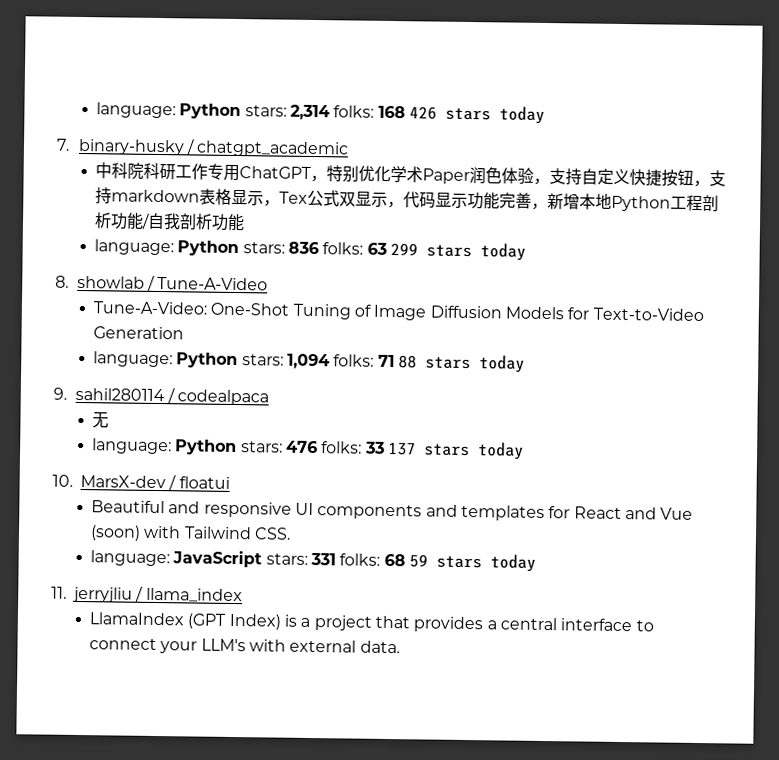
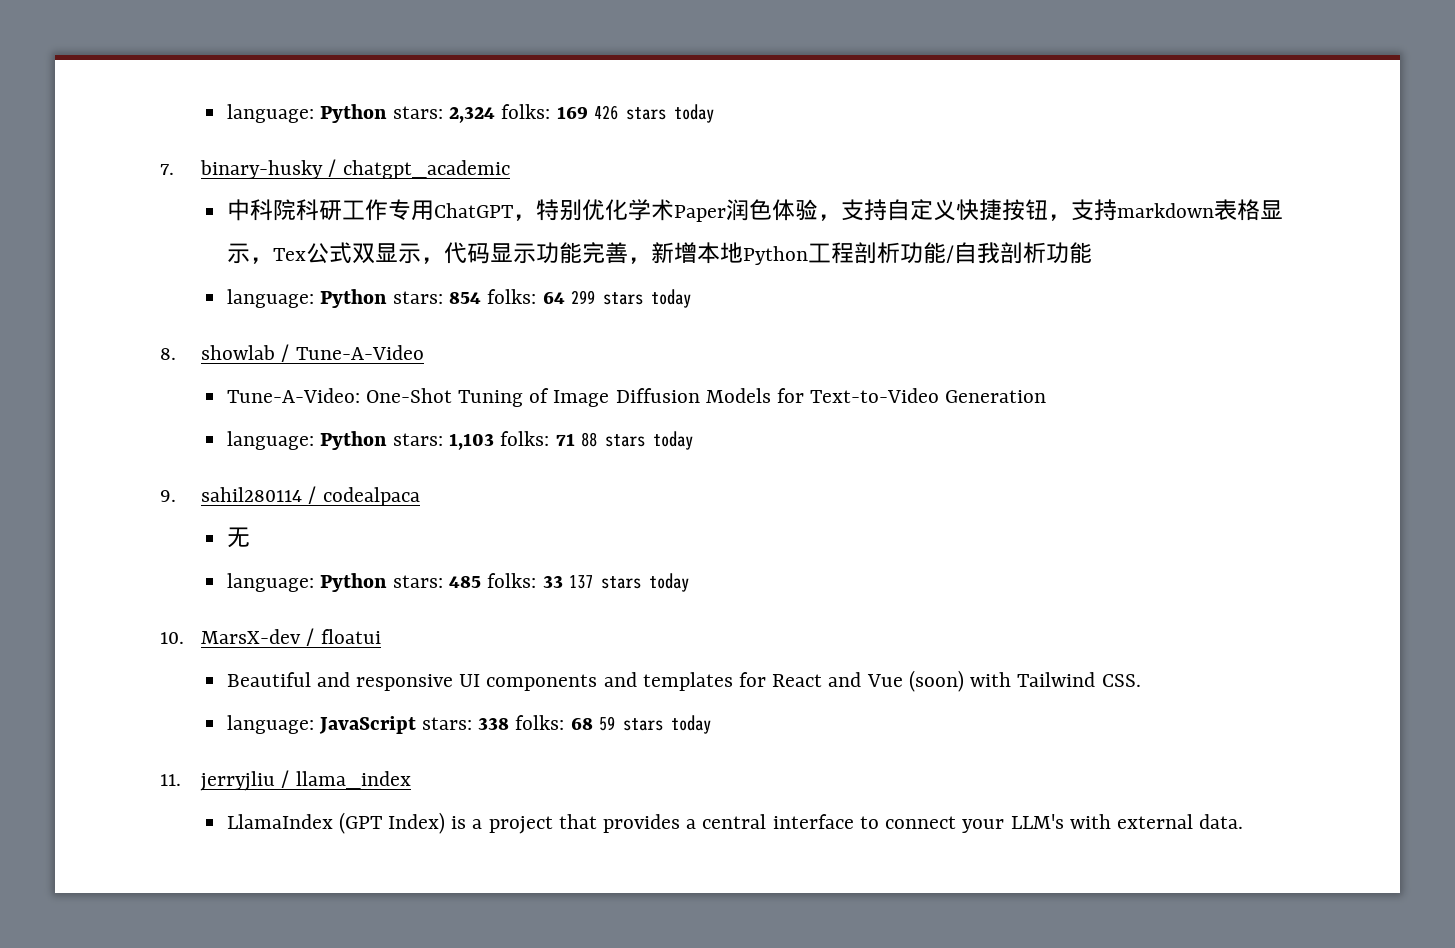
[96,102,406,121] language: Python stars: 2,314 folks: 168 -> [226,104,588,123] language: Python stars: 2,324 folks: 169
[288,241,387,255] 836 folks: 63 -> [449,289,565,304] 854 folks: 64
[287,353,331,370] 1,094 -> [449,433,495,450] 1,103
[286,440,319,454] 476 -> [449,575,482,588] 485
[310,552,337,566] 331 -> [478,717,510,730] 338

